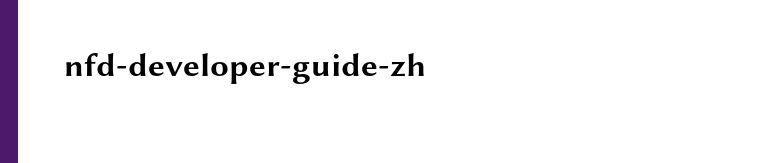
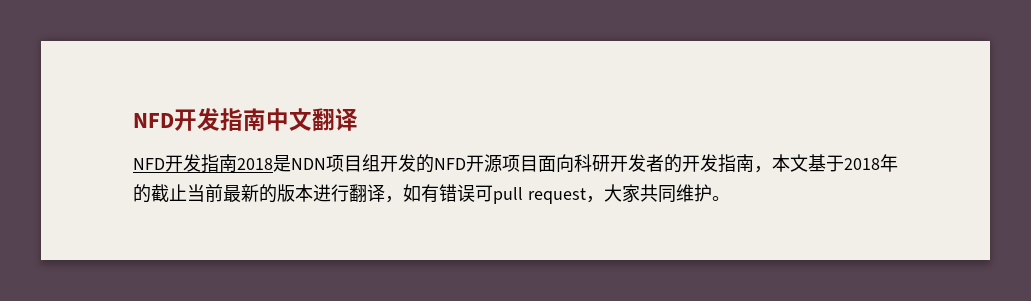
[64,53,426,84] nfd-developer-guide-zh -> [133,108,358,131] [133,154,898,173] [133,184,730,204] NFD开发指南中文翻译 // NFD开发指南2018是NDN项目组开发的NFD开源项目面向科研开发者的开发指南，本文基于2018年的截止当前最新的版本进行翻译，如有错误可pull request，大家共同维护。

